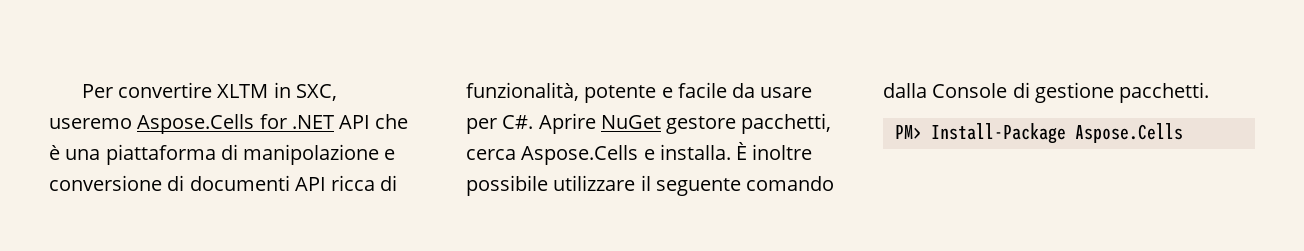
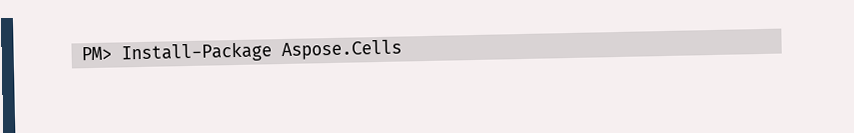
[81,82,337,101] [49,114,409,134] [49,144,396,165] [49,175,398,191] [466,82,813,103] [466,113,832,134] [466,142,813,165] [466,175,835,196] [883,82,1210,103] Per convertire XLTM in SXC, useremo Aspose.Cells for .NET API che è una piattaforma di manipolazione e conversione di documenti API ricca di funzionalità, potente e facile da usare per C#. Aprire NuGet gestore pacchetti, cerca Aspose.Cells e installa. È inoltre possibile utilizzare il seguente comando dalla Console di gestione pacchetti. // -> (80, 53) none

